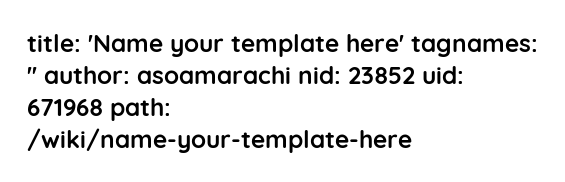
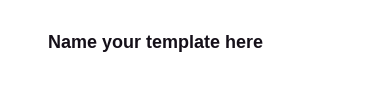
[27,34,538,57] [27,66,464,84] [27,98,171,121] [27,128,412,153] title: 'Name your template here' tagnames: '' author: asoamarachi nid: 23852 uid: 671968 path: /wiki/name-your-template-here -> [48,35,263,52] Name your template here

